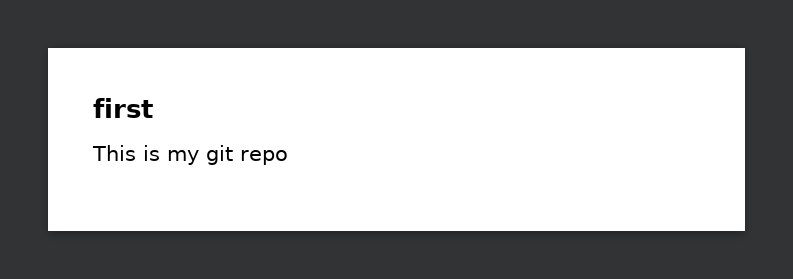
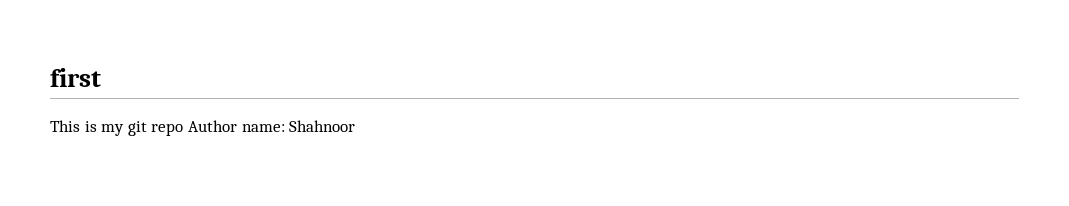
(288, 157) none -> [187,120,356,132] Author name: Shahnoor

